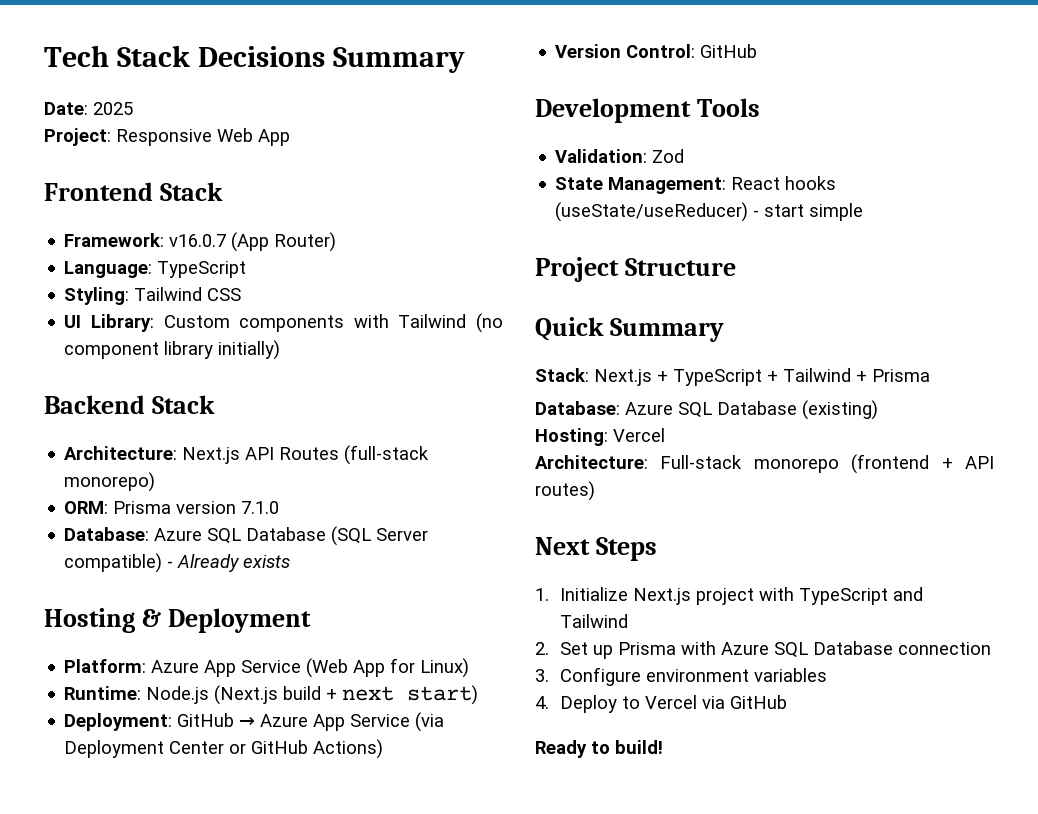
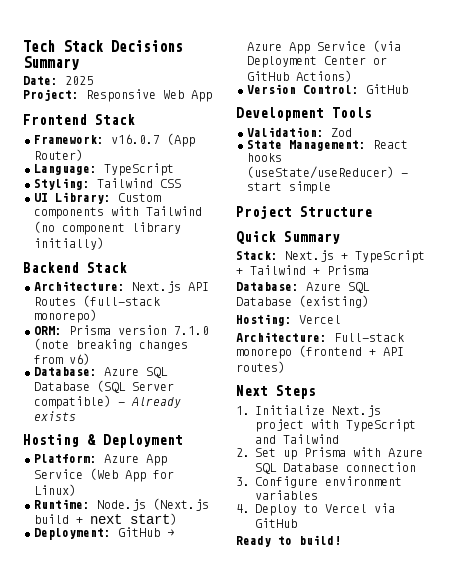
(280, 507) none -> [34,338,188,351] [34,353,90,365] (note breaking changes from v6)

